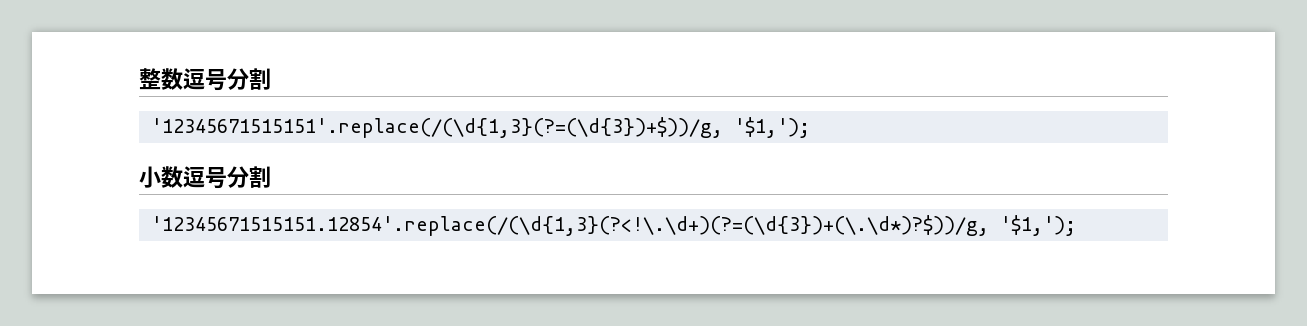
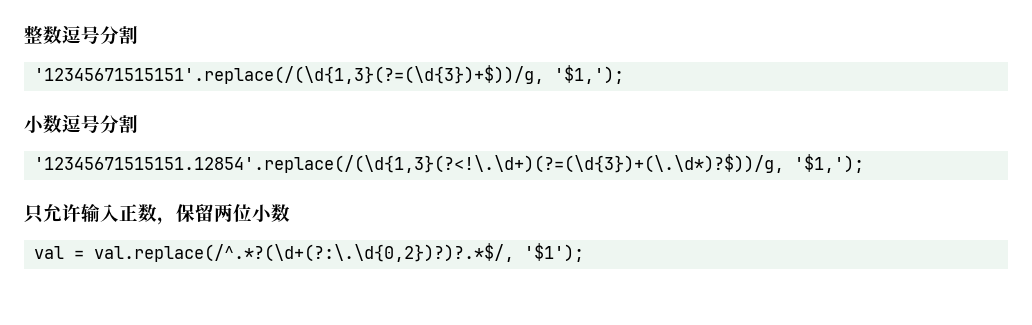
(1076, 225) none -> [24,203,290,225] [34,243,585,262] // 只允许输入正数，保留两位小数 // val = val.replace(/^.*?(\d+(?:\.\d{0,2})?)?.*$/, '$1');

